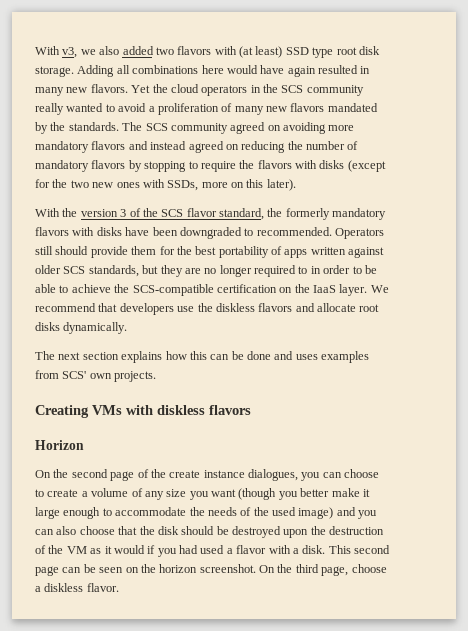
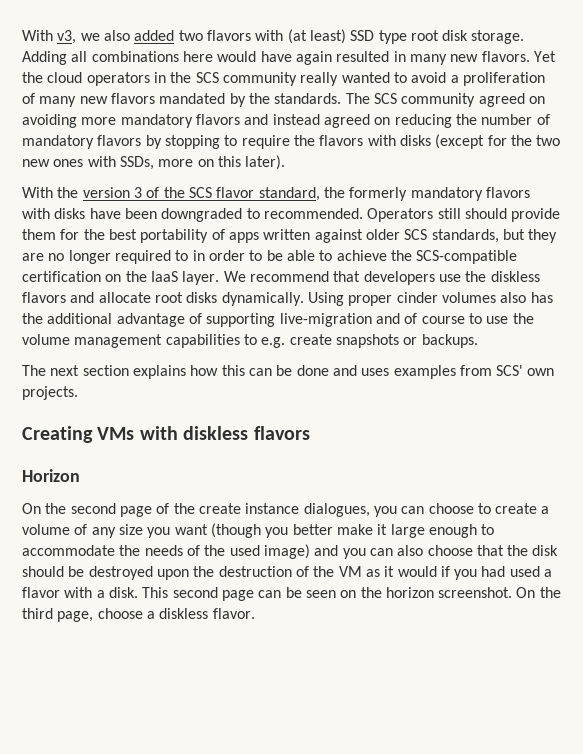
(128, 328) none -> [307,292,553,306] [22,313,534,327] [22,334,478,348] Using proper cinder volumes also has the additional advantage of supporting live-migration and of course to use the volume management capabilities to e.g. create snapshots or backups.

